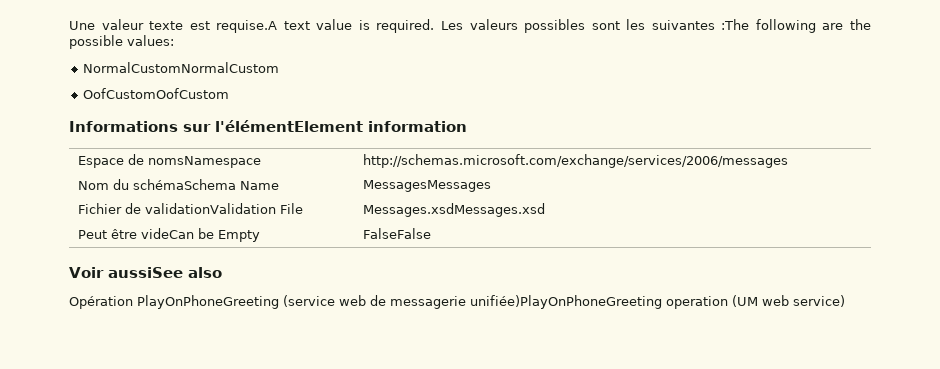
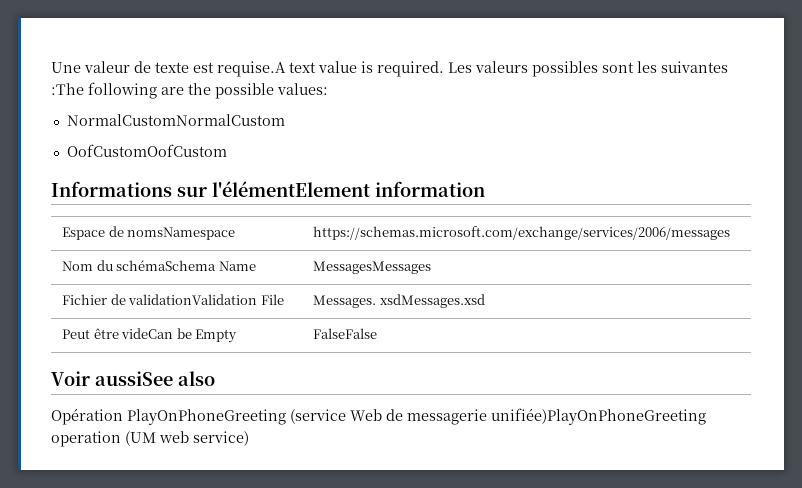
(144, 24) none -> [134,61,151,73] de
[363,154,789,168] http://schemas.microsoft.com/exchange/services/2006/messages -> [313,226,731,240] https://schemas.microsoft.com/exchange/services/2006/messages
[363,203,546,217] Messages.xsdMessages.xsd -> [313,294,485,308] Messages. xsdMessages.xsd
[339,295,366,306] web -> [350,409,382,421] Web

